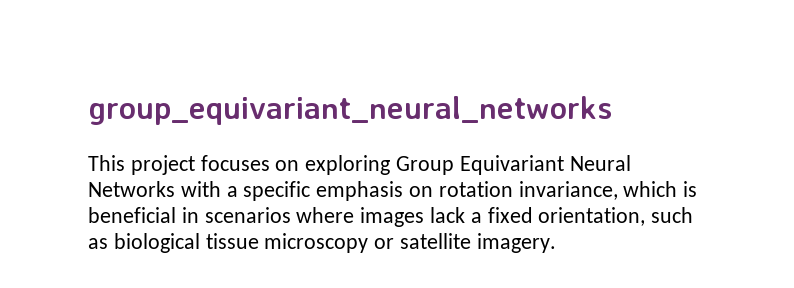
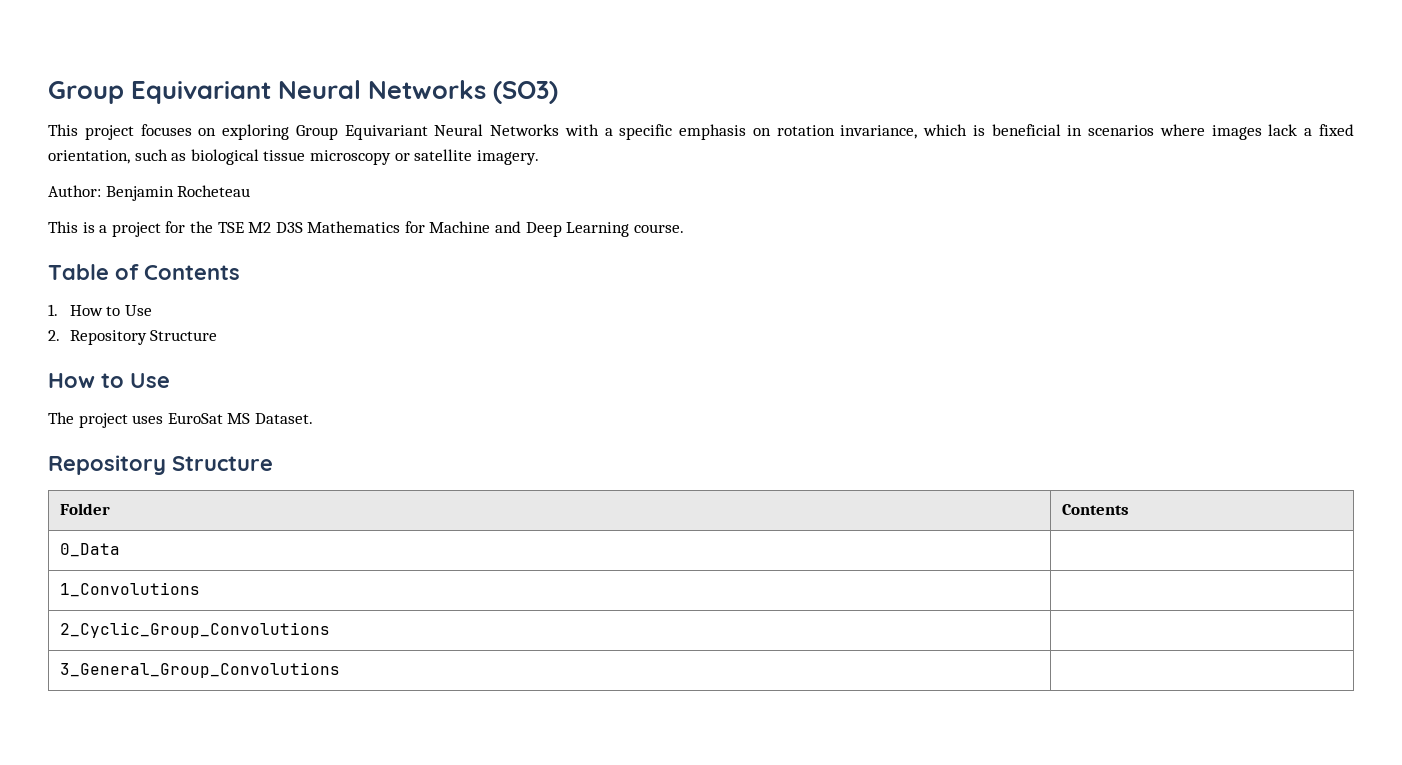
[88,96,612,125] group_equivariant_neural_networks -> [48,80,558,104] Group Equivariant Neural Networks (SO3)
(556, 243) none -> [48,185,251,201] [48,221,684,237] [48,264,240,280] [48,304,152,316] [48,330,218,345] [48,373,170,388] [48,412,313,428] [48,455,273,475] [59,503,110,515] [1061,504,1129,515] [59,543,120,557] [59,582,200,597] [59,622,330,638] [59,662,340,678] // Author: Benjamin Rocheteau // This is a project for the TSE M2 D3S Mathematics for Machine and Deep Learning course. // Table of Contents // 1. How to Use // 2. Repository Structure // How to Use // The project uses EuroSat MS Dataset. // Repository Structure // Folder | Contents // 0_Data | // 1_Convolutions | // 2_Cyclic_Group_Convolutions | // 3_General_Group_Convolutions |

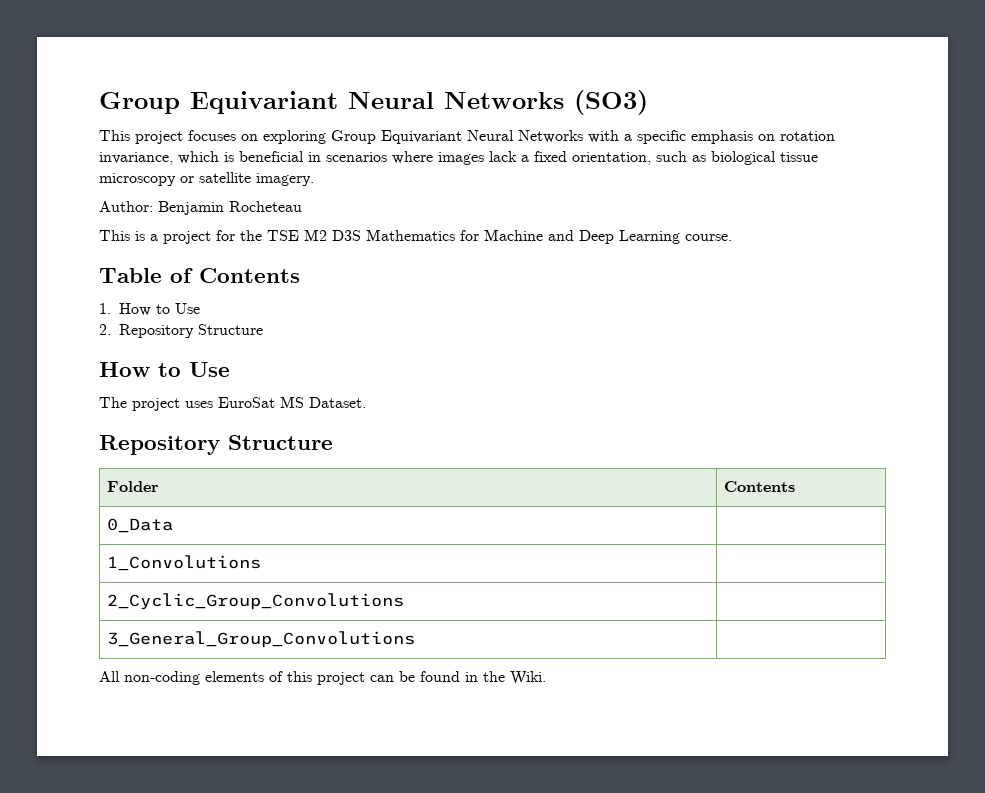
(340, 670) none -> [99,671,546,685] // All non-coding elements of this project can be found in the Wiki.

